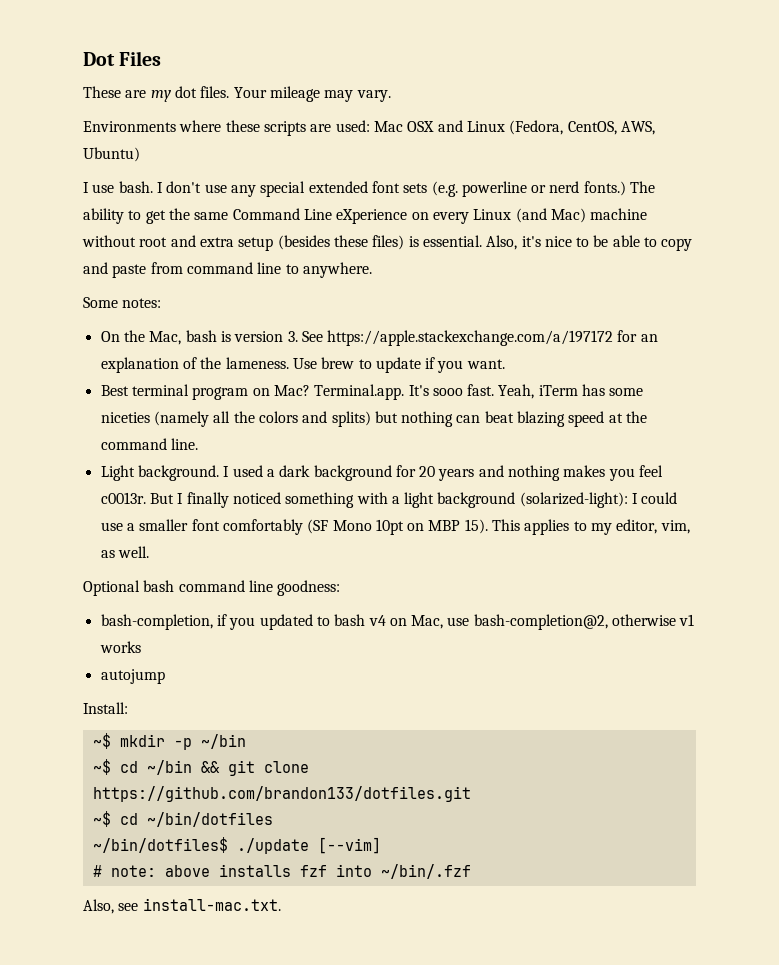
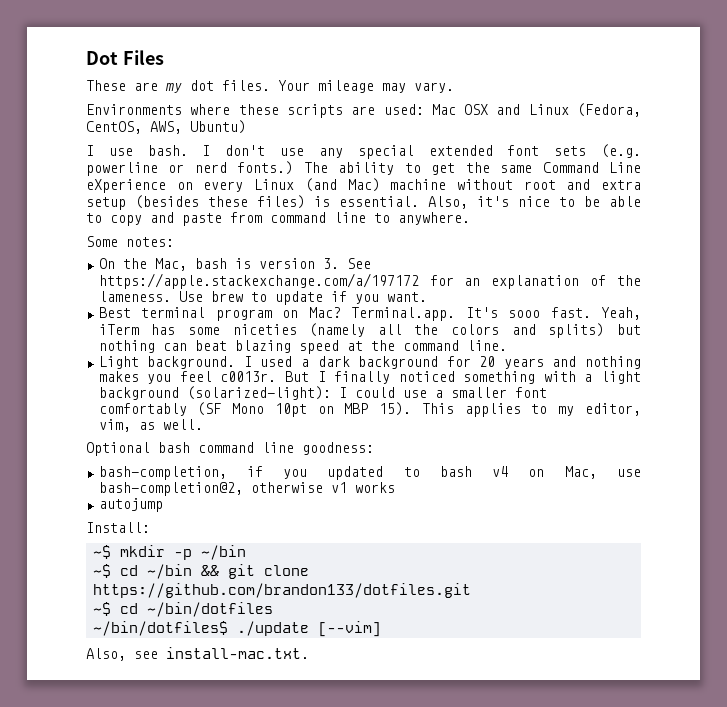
[92,864,471,879] // # note: above installs fzf into ~/bin/.fzf -> (381, 629) none

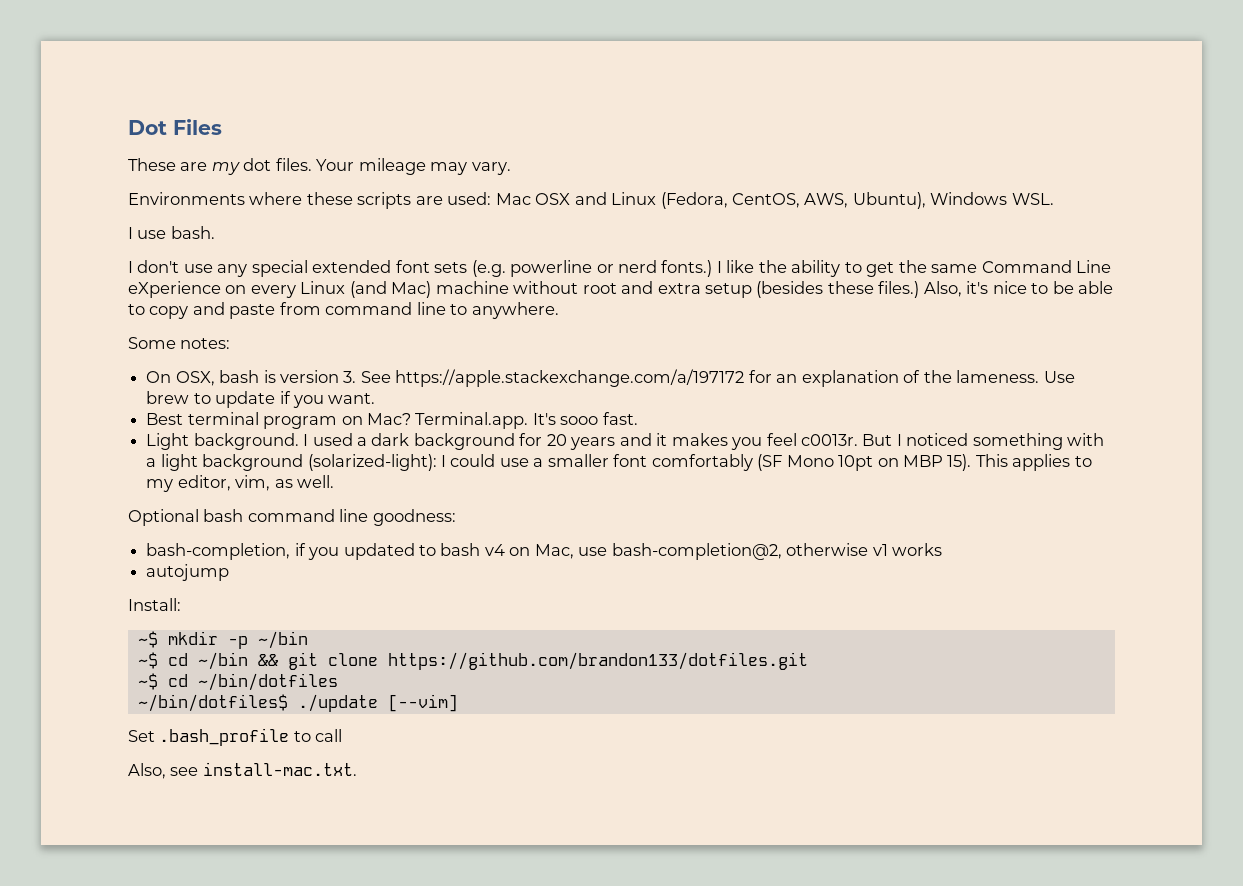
[190,120,246,134] Ubuntu) -> [852,192,1054,209] Ubuntu), Windows WSL.
(188, 150) none -> (215, 232) //
[303,162,328,173] The -> [716,260,787,273] I like the
[257,195,419,209] files) is essential. -> [878,281,920,298] files.)
[122,258,187,271] the Mac, -> [175,371,215,386] OSX,
[601,307,642,320] [98,323,641,338] [98,340,507,354] Yeah, iTerm has some niceties (namely all the colors and splits) but nothing can beat blazing speed at the command line. -> (638, 418) none
[585,356,641,369] nothing -> [656,433,668,446] it
[334,371,391,384] finally -> (902, 440) none
(381, 629) none -> [128,728,343,746] // Set .bash_profile to call

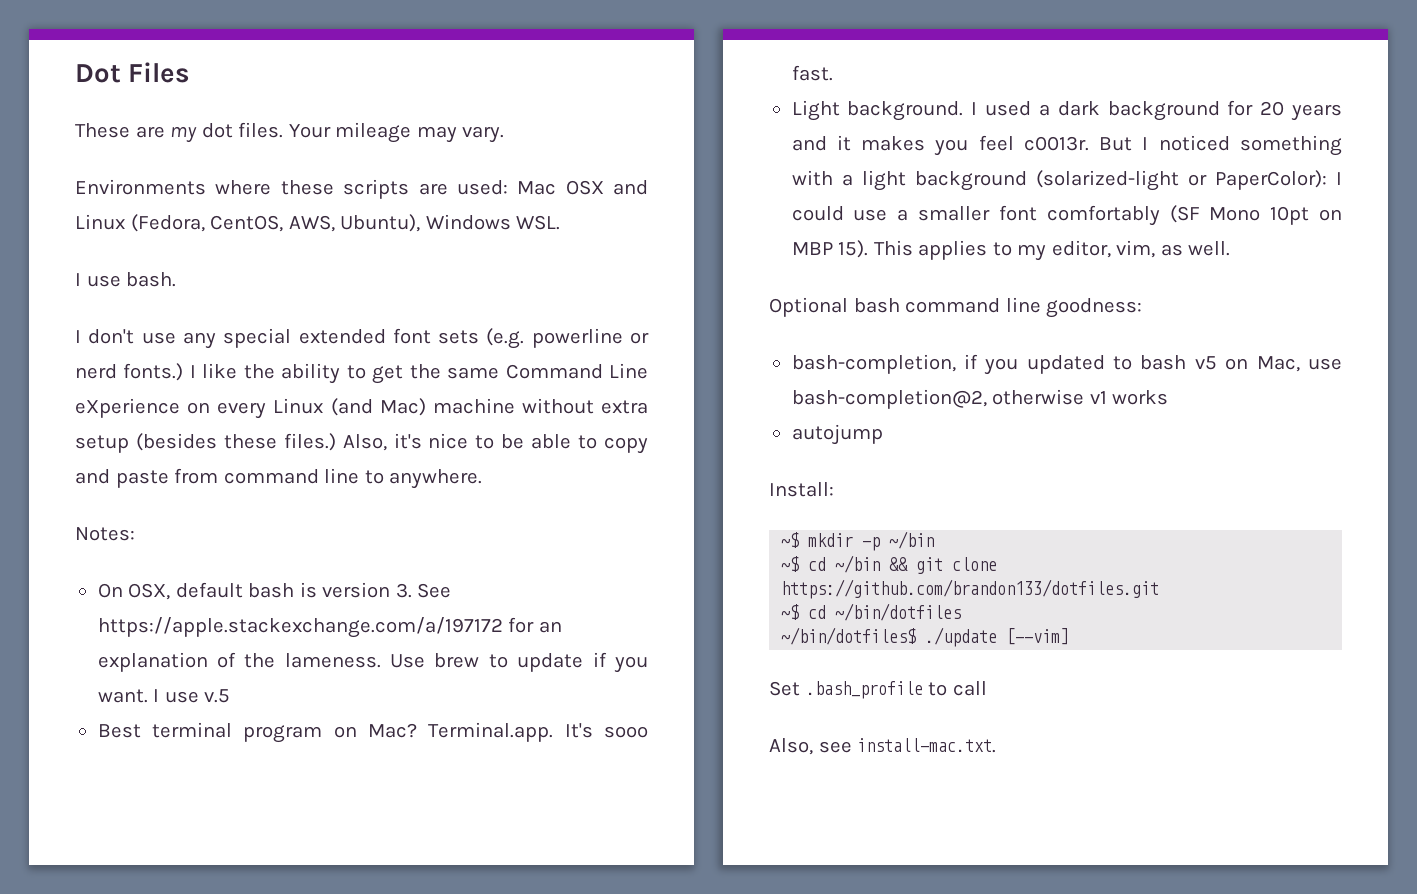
[582,281,654,294] root and -> (594, 406) none
[128,337,231,349] Some notes: -> [75,527,135,541] Notes:
(215, 378) none -> [175,582,243,598] default
(376, 398) none -> [153,689,231,703] I use v.5
[307,454,437,471] (solarized-light): -> [1035,170,1327,191] (solarized-light or PaperColor):
[484,544,505,556] v4 -> [1194,356,1217,370] v5

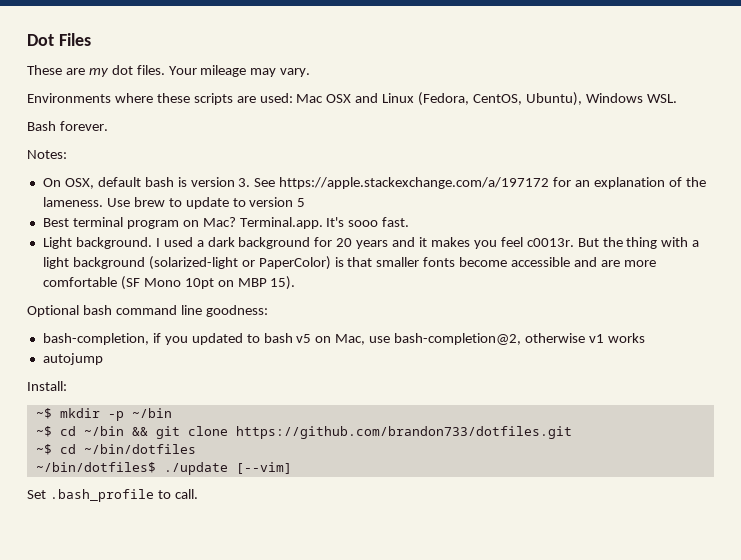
[288,215,335,232] AWS, -> (523, 99) none
[75,272,177,287] [75,328,649,349] [75,363,648,384] [75,398,648,419] [75,433,649,454] [75,468,483,489] I use bash. // I don't use any special extended font sets (e.g. powerline or nerd fonts.) I like the ability to get the same Command Line eXperience on every Linux (and Mac) machine without extra setup (besides these files.) Also, it's nice to be able to copy and paste from command line to anywhere. -> [27,121,108,131] Bash forever.
[592,652,648,673] [97,689,231,703] if you want. I use v.5 -> [232,197,306,207] to version 5
[1142,135,1342,156] I noticed something -> [602,237,658,249] the thing
[1214,170,1342,190] [791,205,1160,226] PaperColor): I could use a smaller font comfortably -> [258,256,656,270] [42,277,117,287] PaperColor) is that smaller fonts become accessible and are more comfortable
[873,240,1231,261] This applies to my editor, vim, as well. -> (296, 283) none
[781,579,1160,599] https://github.com/brandon133/dotfiles.git -> [235,426,572,439] https://github.com/brandon733/dotfiles.git
[952,681,987,696] [769,738,997,755] call // Also, see install-mac.txt. -> [174,489,198,499] call.

